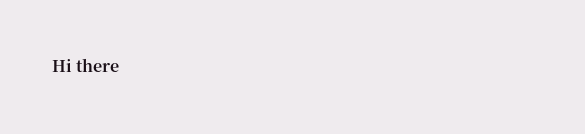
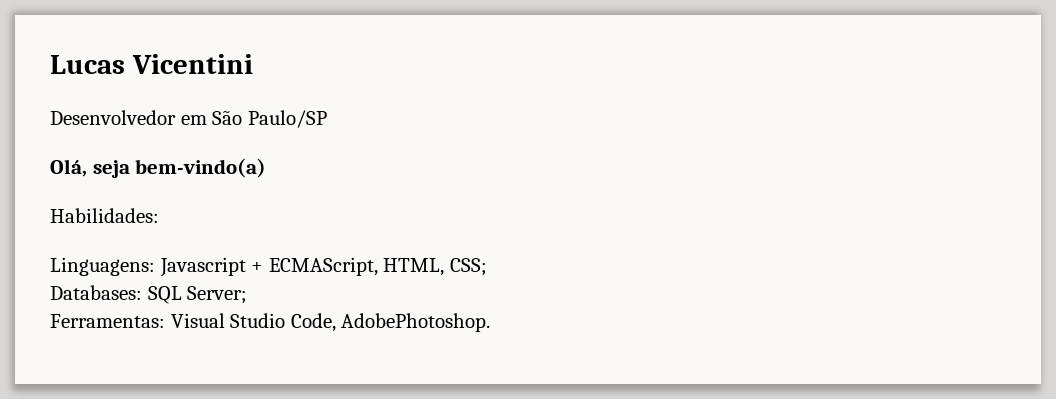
[52,58,120,72] Hi there -> [50,54,253,74] [50,110,327,128] [50,158,267,178] [50,208,159,223] [50,257,487,277] [50,285,248,304] [50,313,491,332] Lucas Vicentini // Desenvolvedor em São Paulo/SP // Olá, seja bem-vindo(a) // Habilidades: // Linguagens: Javascript + ECMAScript, HTML, CSS; // Databases: SQL Server; // Ferramentas: Visual Studio Code, AdobePhotoshop.

